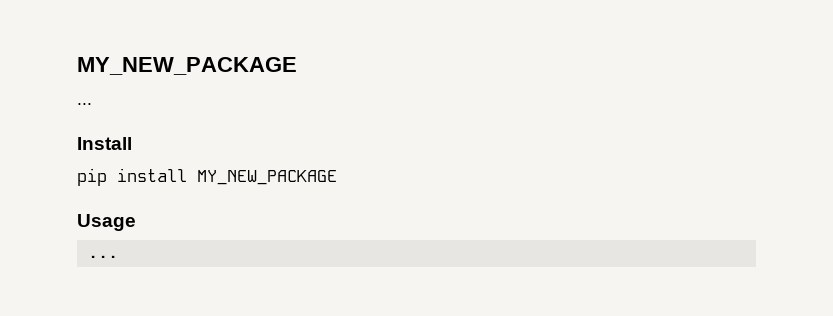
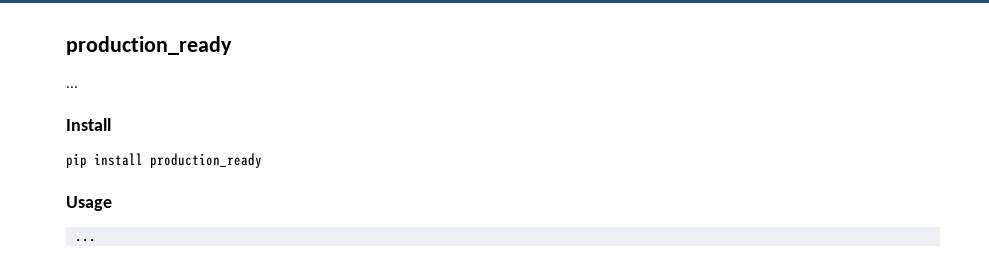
[77,57,297,75] MY_NEW_PACKAGE -> [66,36,232,55] production_ready
[197,170,337,185] MY_NEW_PACKAGE -> [150,153,262,168] production_ready

